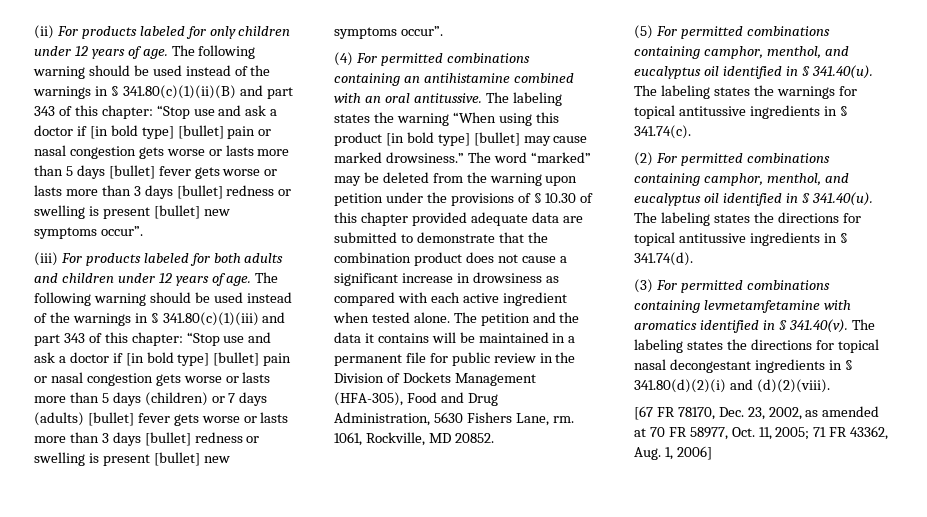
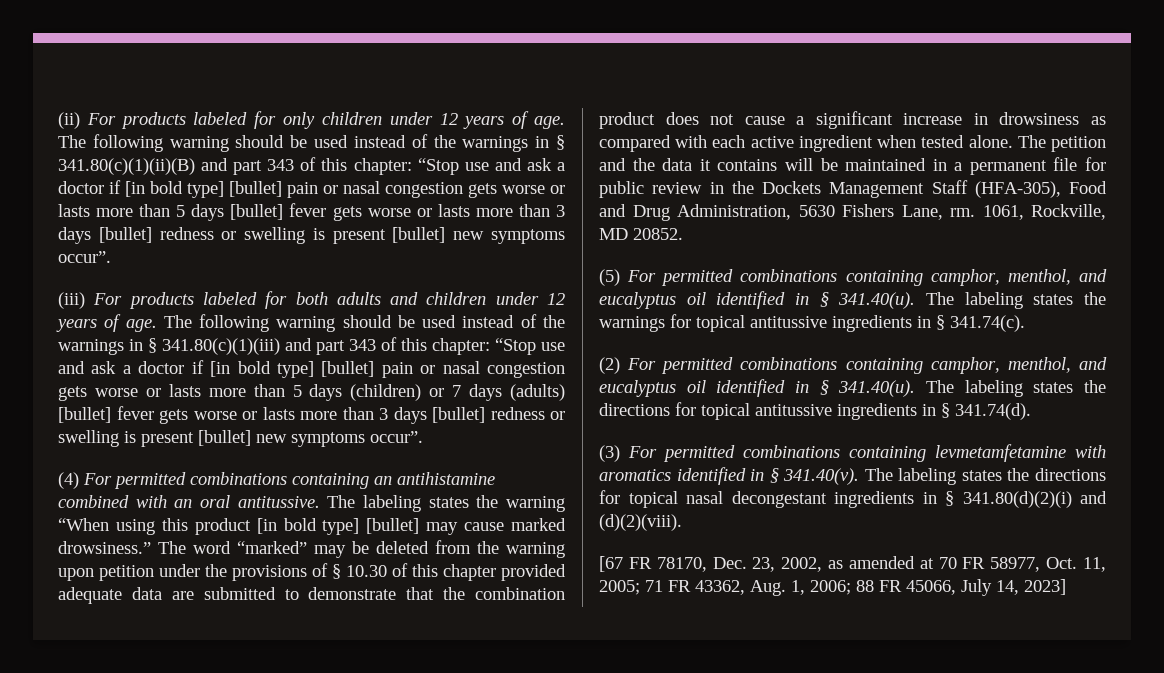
[334,373,400,383] Division of -> (754, 187) none
(536, 379) none -> [931,180,968,194] Staff
[676,446,712,460] 2006] -> [810,579,1066,596] 2006; 88 FR 45066, July 14, 2023]

